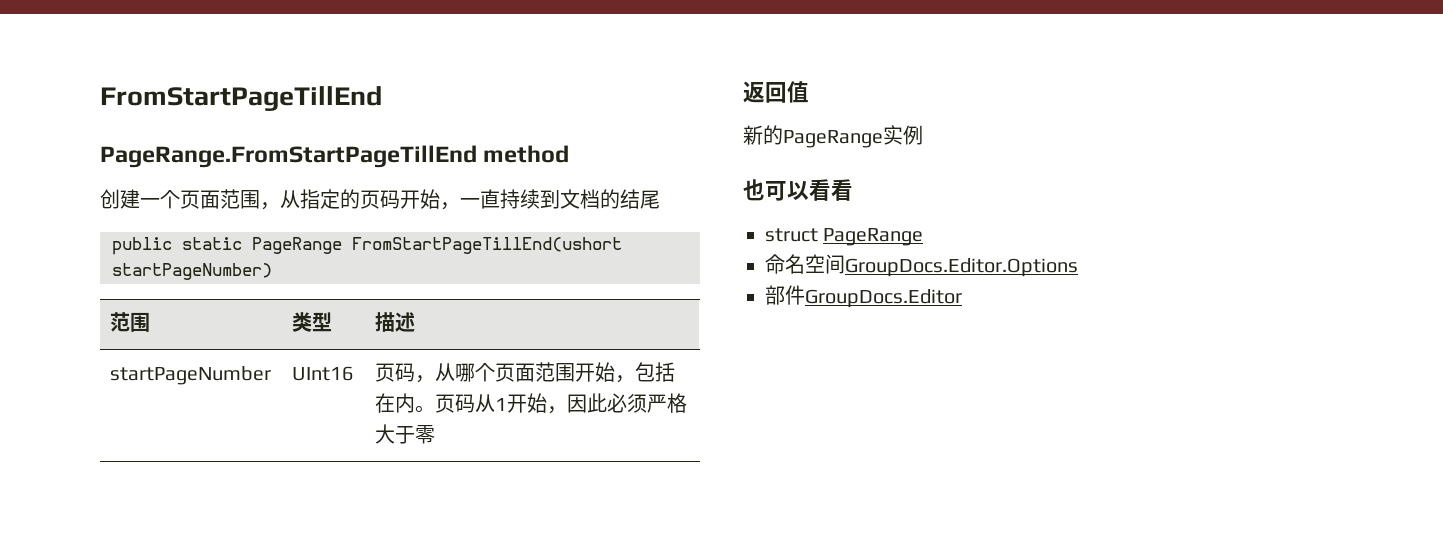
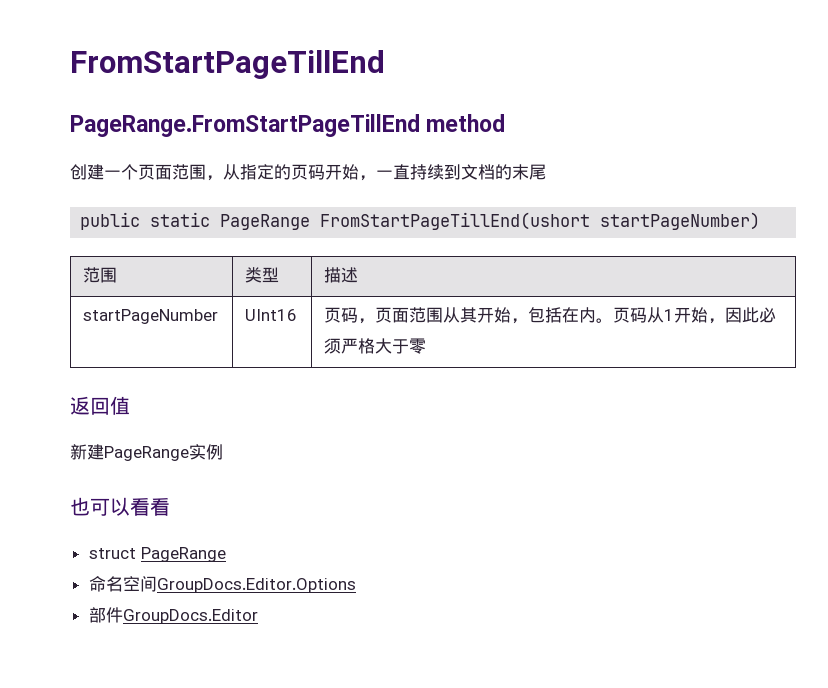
[620,189,640,209] 结 -> [512,164,529,180] 末
[435,362,576,382] 从哪个页面范围 -> [375,307,478,323] 页面范围从其
[763,125,783,145] 的 -> [87,444,104,460] 建

